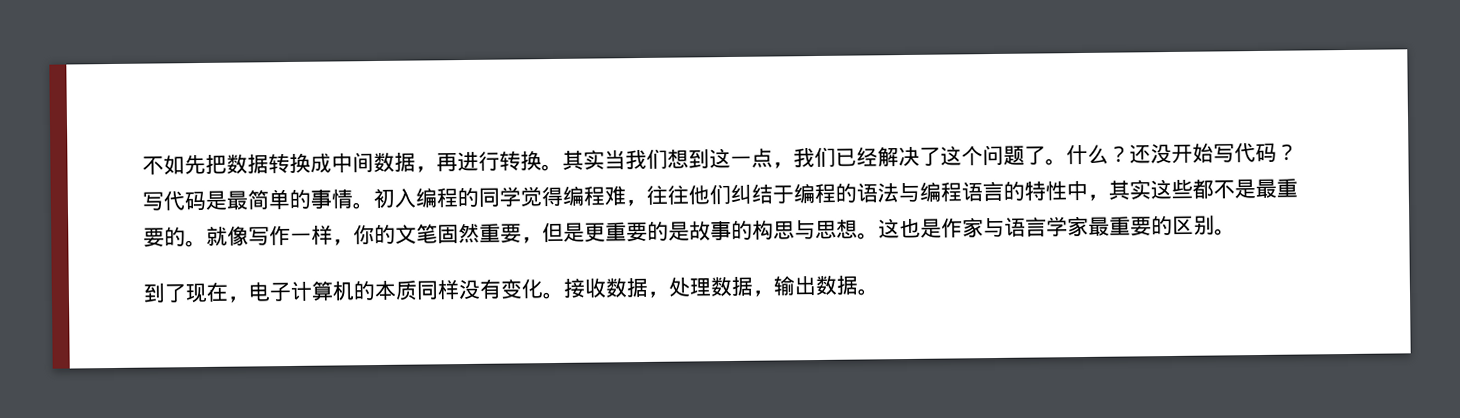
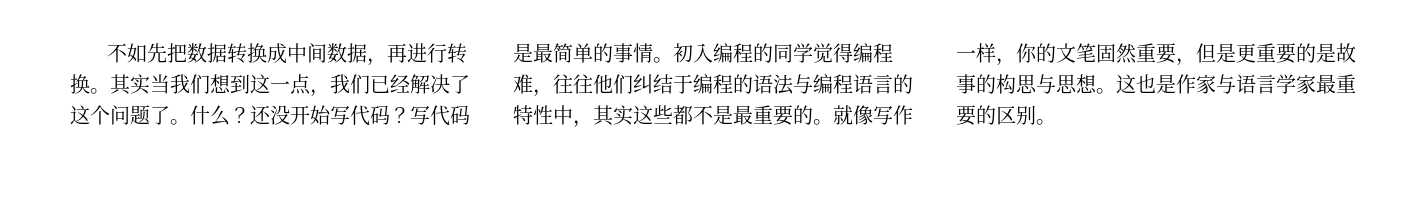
[143,275,879,304] // 到了现在，电子计算机的本质同样没有变化。接收数据，处理数据，输出数据。 -> (1056, 122) none

